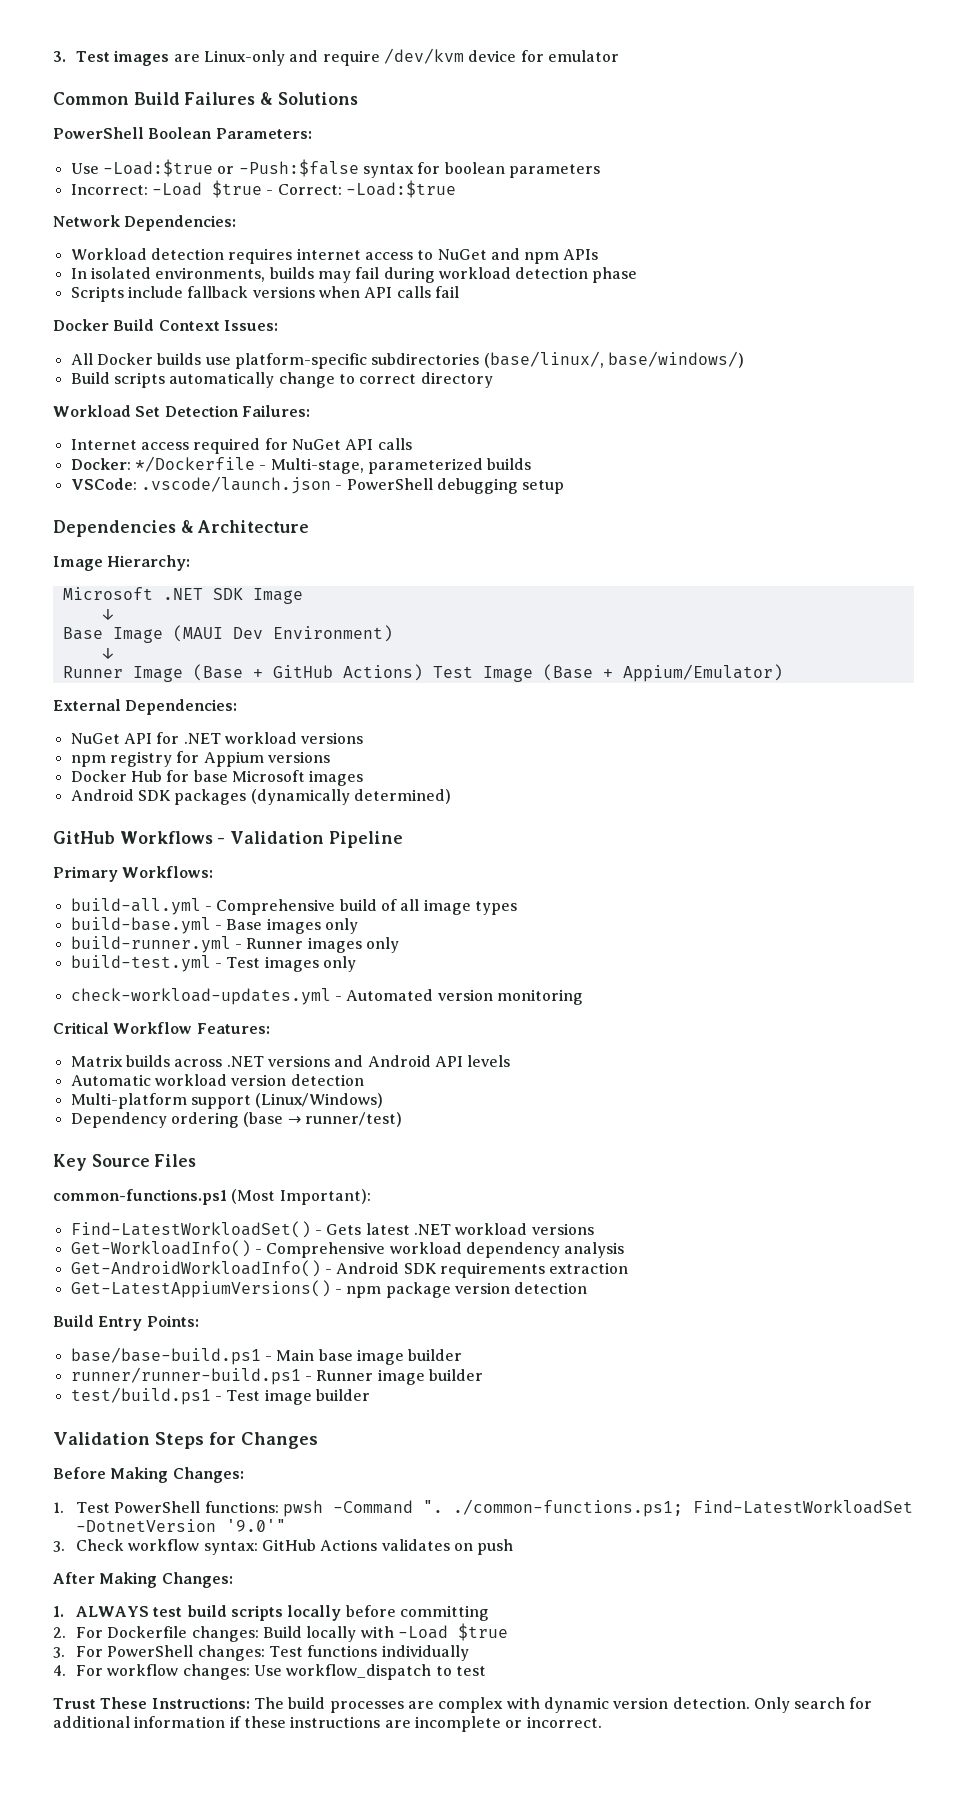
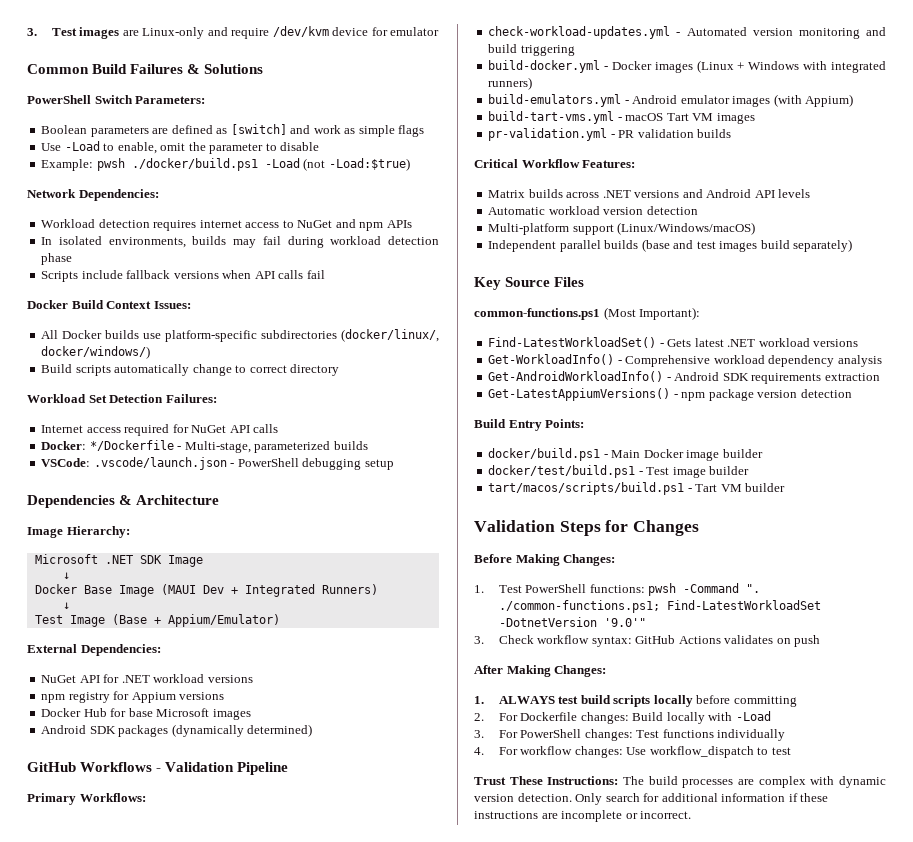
[148,127,213,139] Boolean -> [94,95,133,104] Switch
[70,159,600,178] [70,180,456,198] Use -Load:$true or -Push:$false syntax for boolean parameters // Incorrect: -Load $true - Correct: -Load:$true -> [41,124,425,137] [41,141,320,154] [41,158,410,171] Boolean parameters are defined as [switch] and work as simple flags // Use -Load to enable, omit the parameter to disable // Example: pwsh ./docker/build.ps1 -Load (not -Load:$true)
[483,351,744,368] (base/linux/, base/windows/) -> [340,329,439,342] [41,346,151,359] (docker/linux/, docker/windows/)
(114, 614) none -> [34,584,77,594] Docker
[272,625,393,642] [101,648,114,659] [62,664,423,682] Environment) // ↓ // Runner Image (Base + GitHub Actions) -> [230,584,378,597] [62,602,70,609] + Integrated Runners) // ↓ //
[70,898,517,915] [70,917,358,934] [70,936,399,953] [70,955,356,972] // build-all.yml - Comprehensive build of all image types // build-base.yml - Base images only // build-runner.yml - Runner images only // build-test.yml - Test images only -> (146, 797) none
(583, 997) none -> [866,27,886,36] [488,44,575,56] [488,60,886,73] [488,77,533,90] [488,94,854,107] [488,111,755,124] [488,128,732,141] and build triggering // build-docker.yml - Docker images (Linux + Windows with integrated runners) // build-emulators.yml - Android emulator images (with Appium) // build-tart-vms.yml - macOS Tart VM images // pr-validation.yml - PR validation builds
[255,1093,384,1108] [70,1112,402,1128] (Linux/Windows) // Dependency ordering (base → runner/test) -> [617,222,756,235] [488,239,853,252] (Linux/Windows/macOS) // Independent parallel builds (base and test images build separately)
[70,1347,261,1365] base/base-build.ps1 -> [488,448,601,461] docker/build.ps1
[318,1349,463,1365] [70,1367,483,1385] [70,1387,312,1405] base image builder // runner/runner-build.ps1 - Runner image builder // test/build.ps1 - Test image -> [643,449,763,461] [488,465,750,478] [488,482,742,495] Docker image builder // docker/test/build.ps1 - Test image builder // tart/macos/scripts/build.ps1 - Tart VM
[457,1623,508,1641] $true -> (771, 716) none

